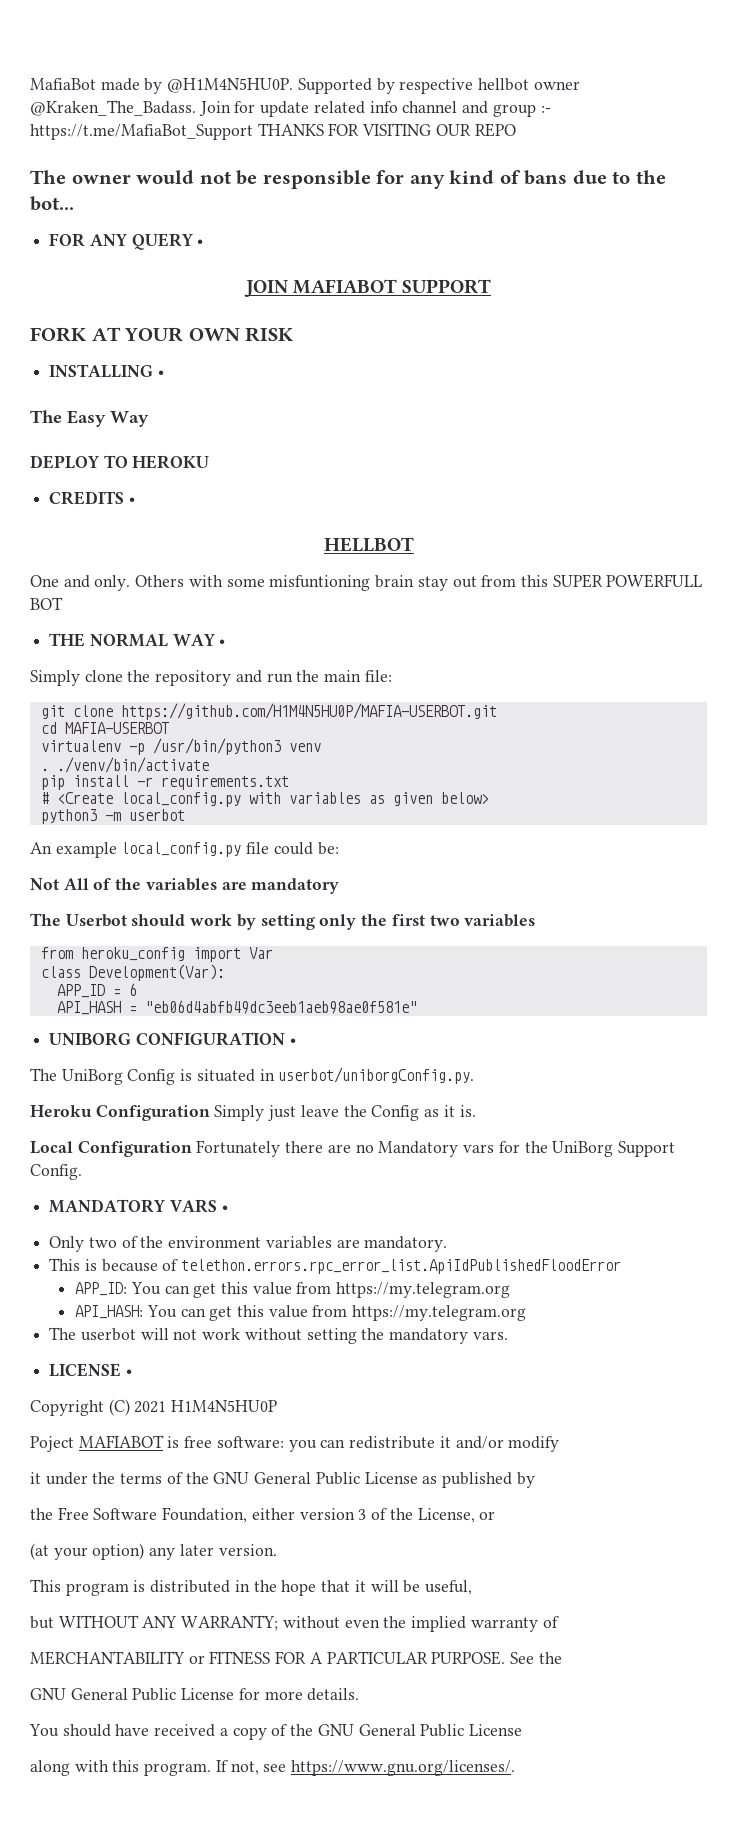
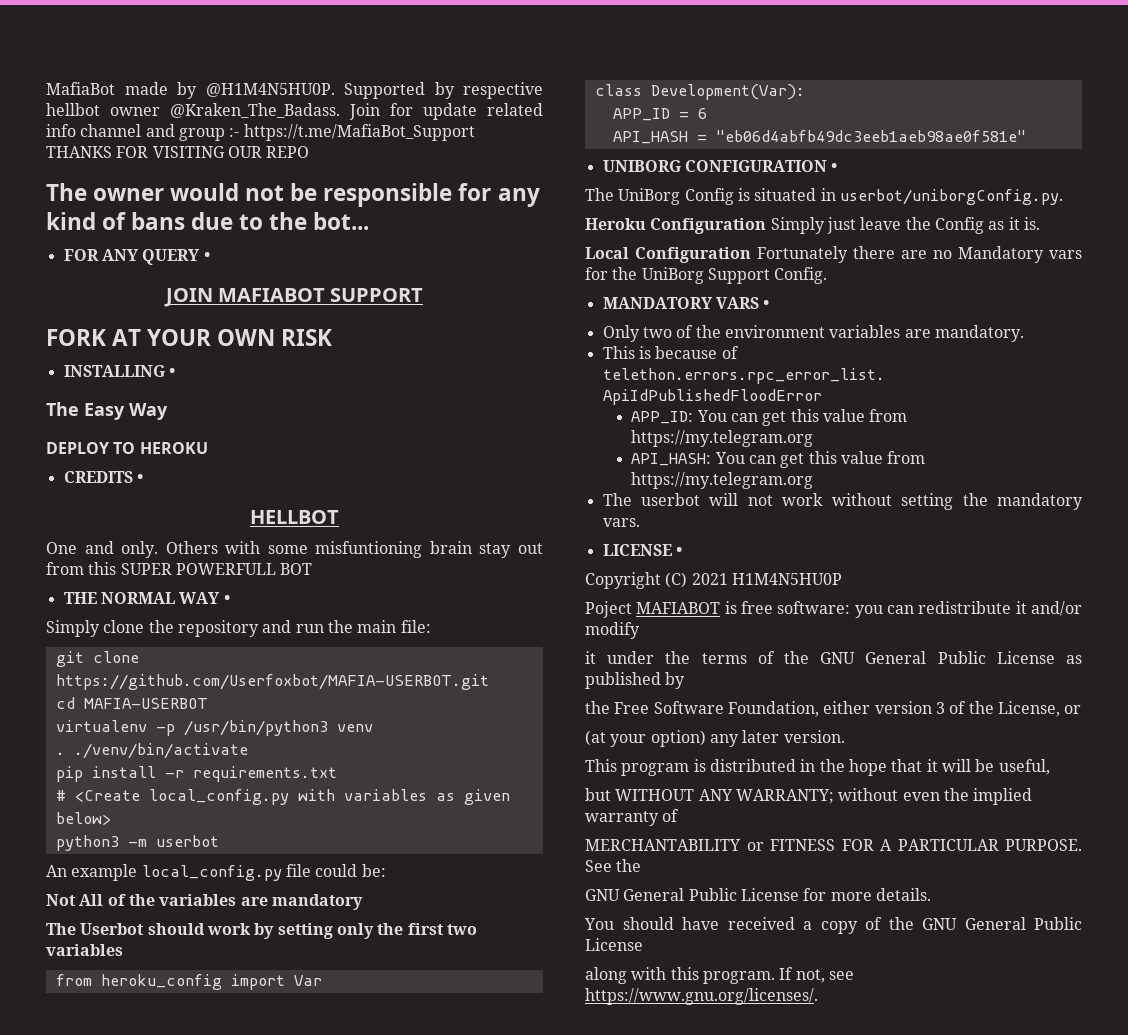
[120,703,497,720] https://github.com/H1M4N5HU0P/MAFIA-USERBOT.git -> [55,674,489,690] https://github.com/Userfoxbot/MAFIA-USERBOT.git

